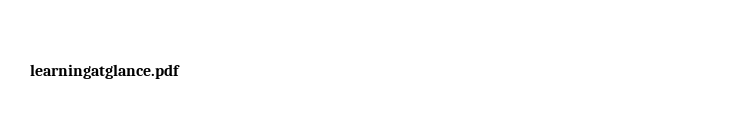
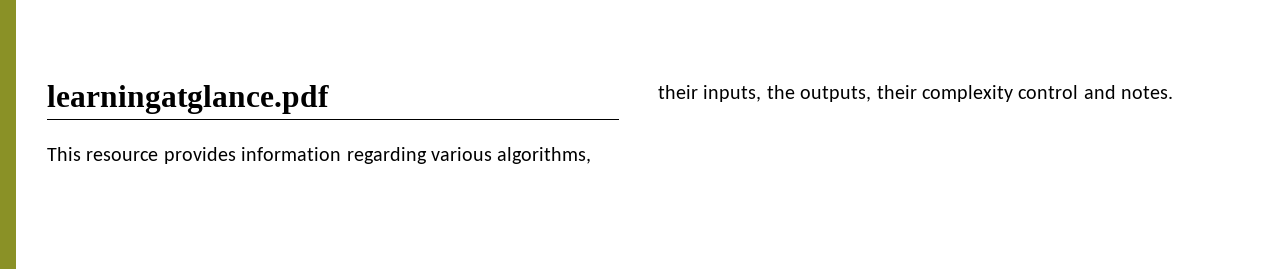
(180, 71) none -> [47,147,592,164] [658,85,1174,102] // This resource provides information regarding various algorithms, their inputs, the outputs, their complexity control and notes.

